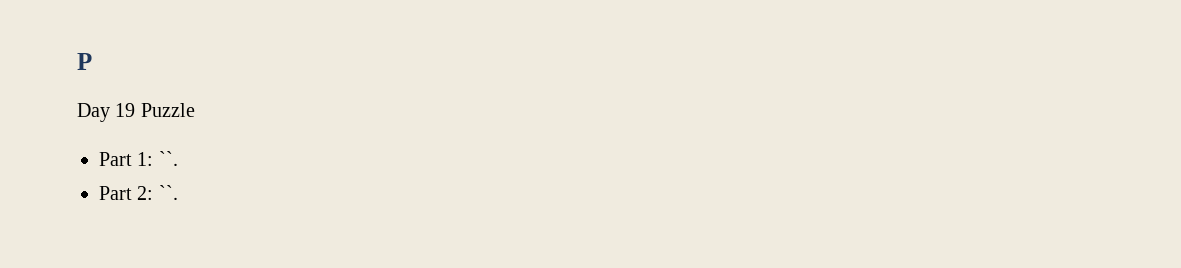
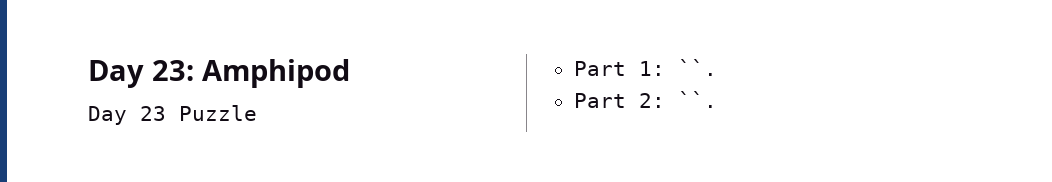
[77,53,92,70] [77,103,136,122] P // Day 19 -> [88,59,350,88] [88,106,166,125] Day 23: Amphipod // Day 23

